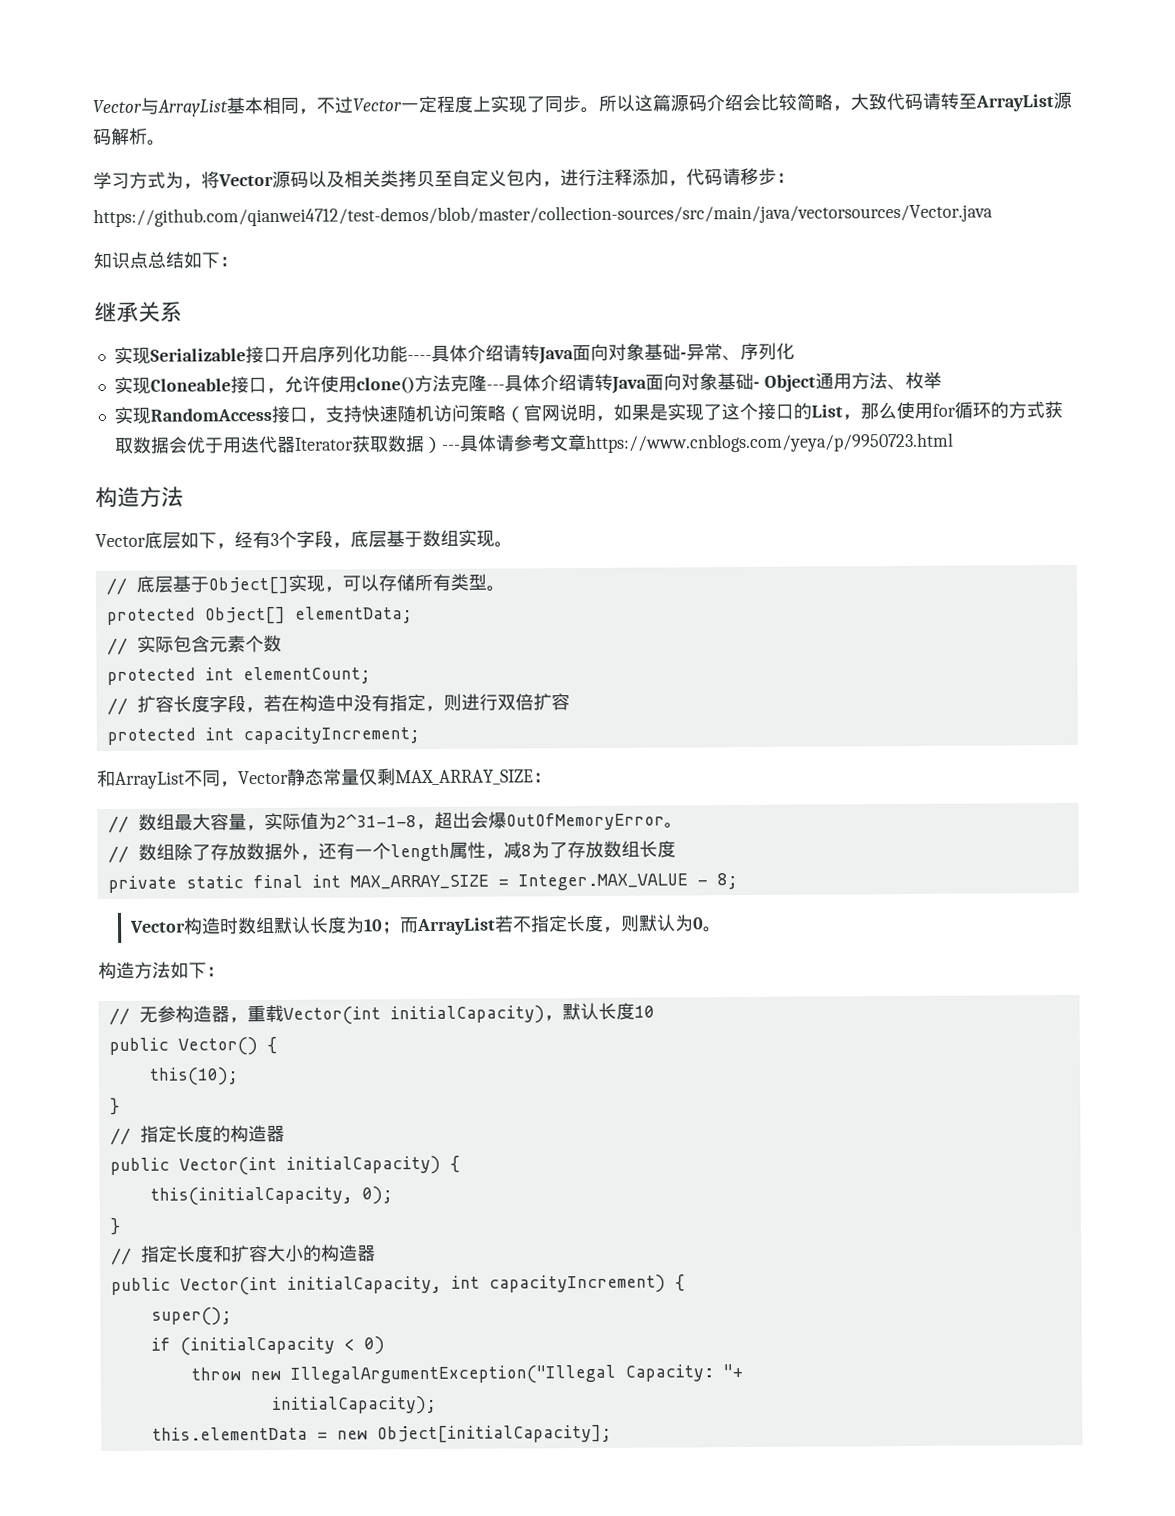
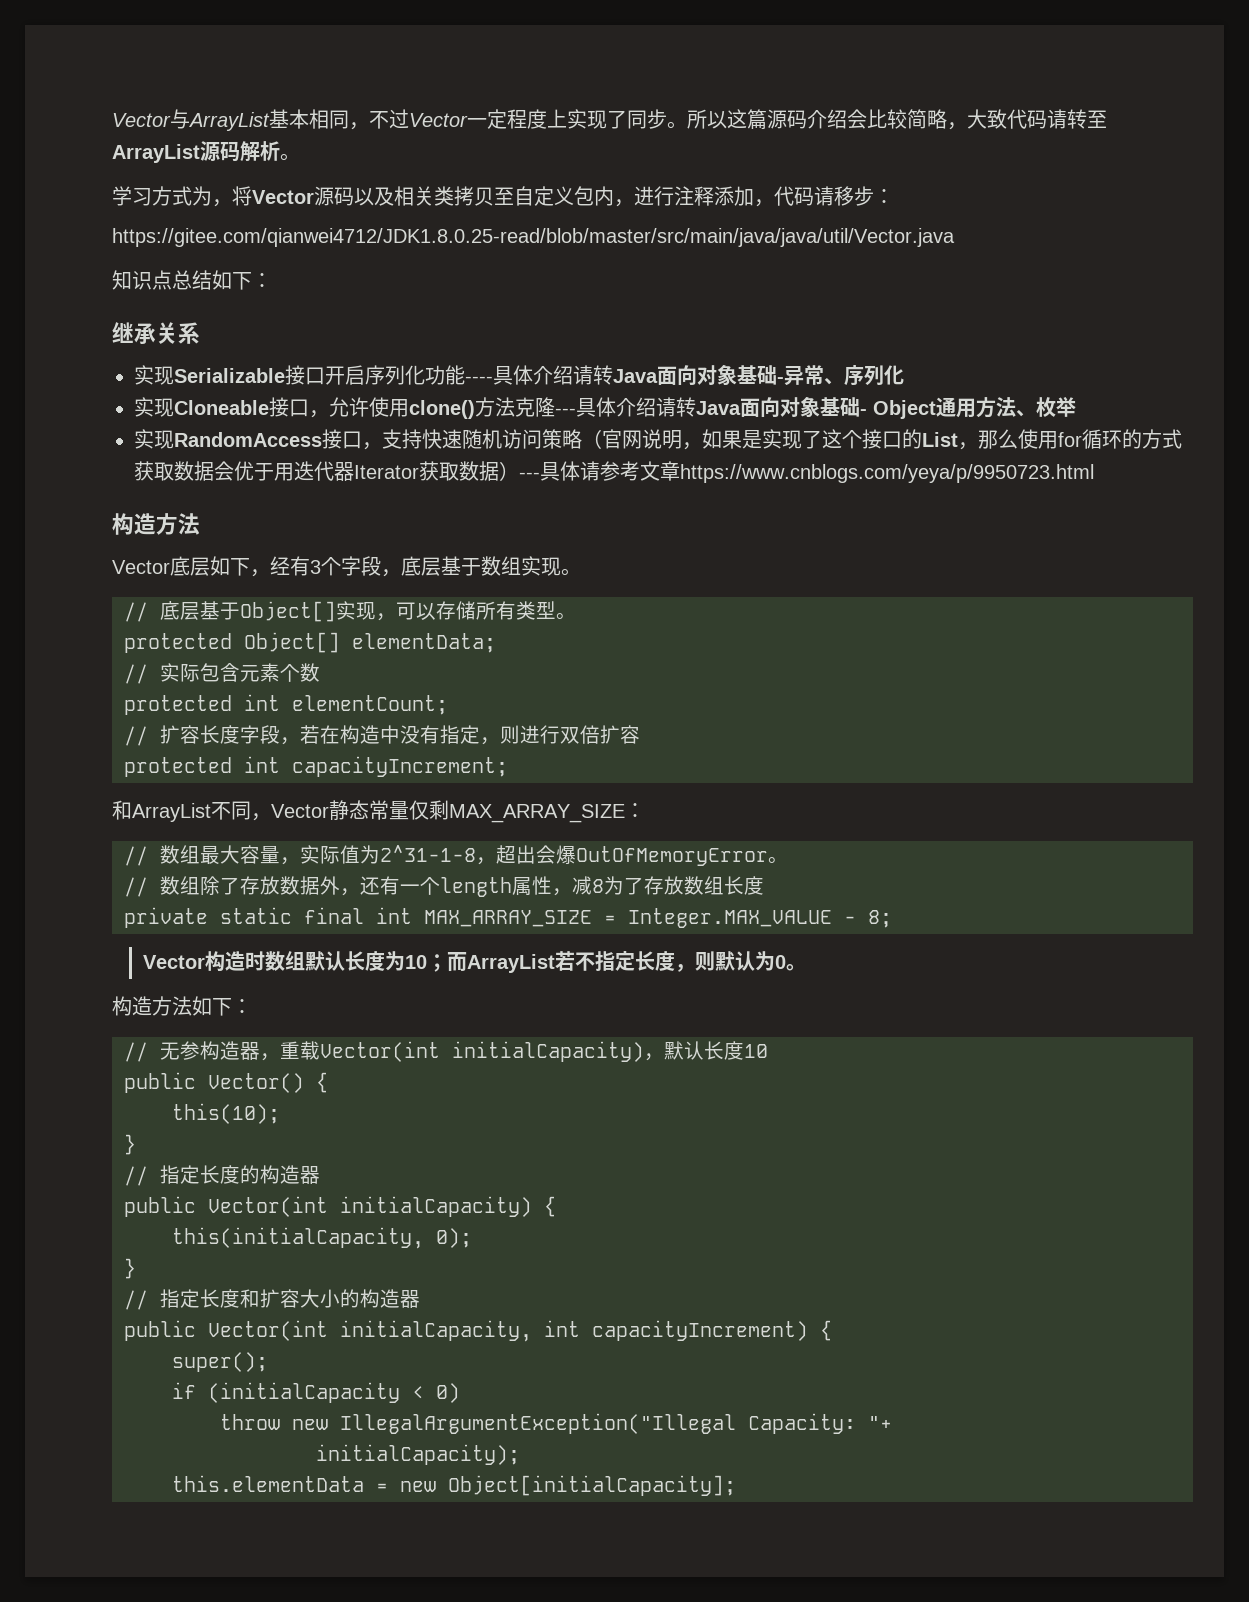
[93,203,993,228] https://github.com/qianwei4712/test-demos/blob/master/collection-sources/src/main/java/vectorsources/Vector.java -> [112,228,955,247] https://gitee.com/qianwei4712/JDK1.8.0.25-read/blob/master/src/main/java/java/util/Vector.java

